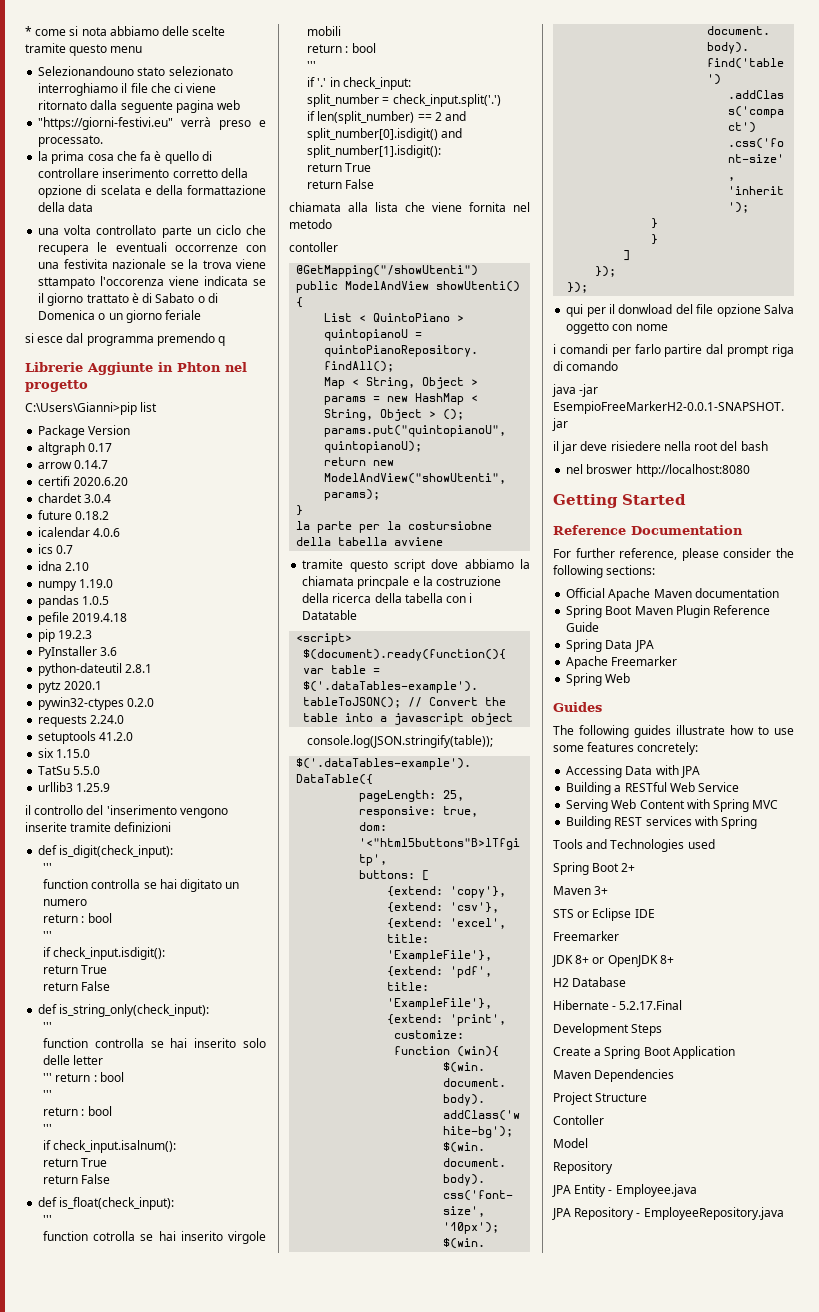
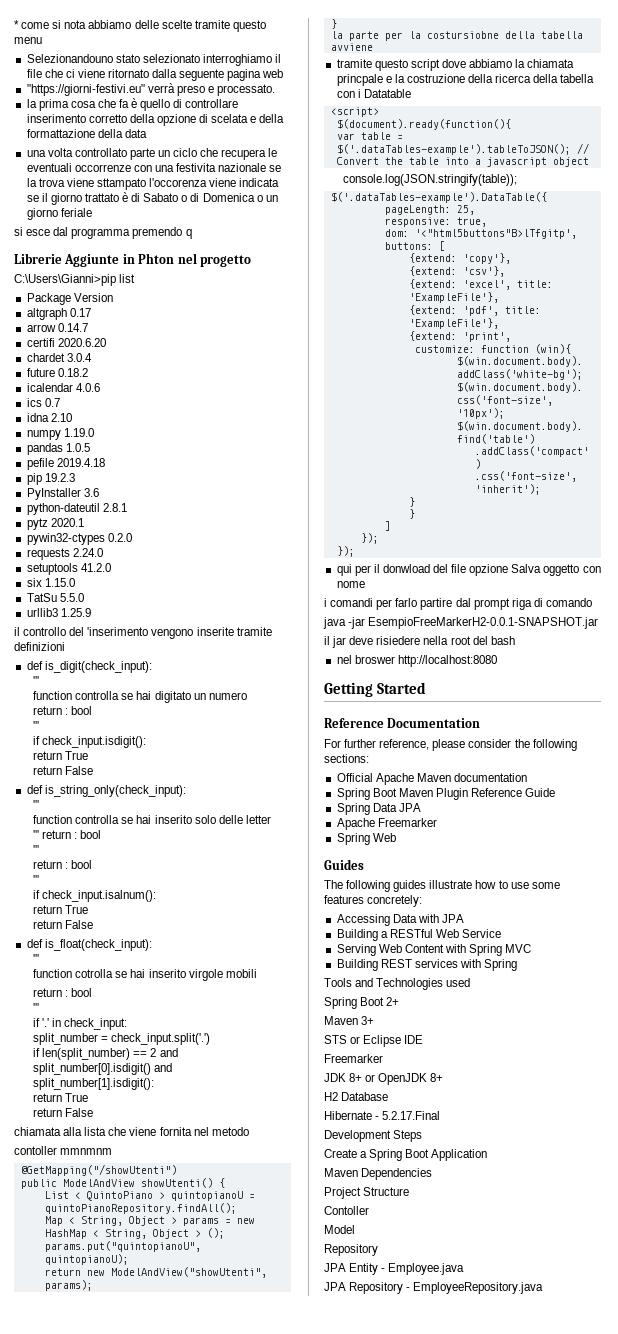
(338, 247) none -> [60,1148,113,1155] mmnmnm

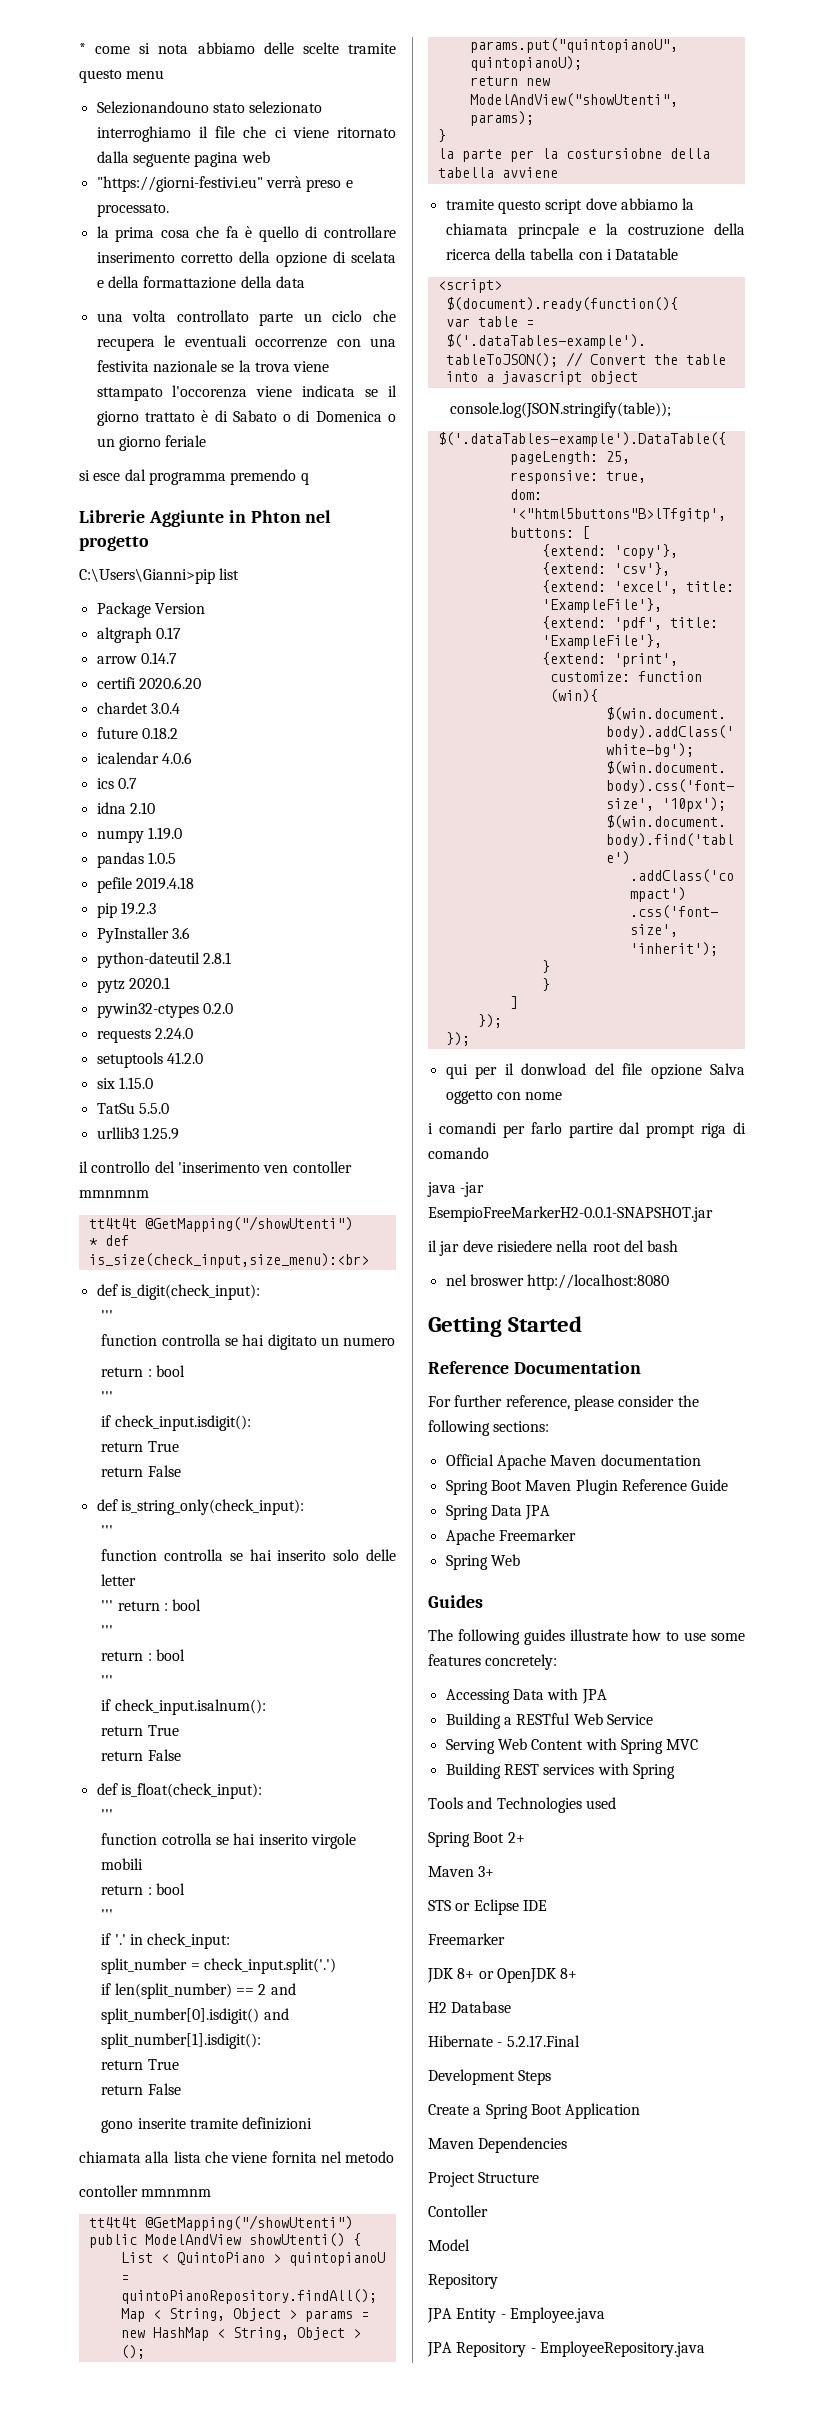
[151,627,272,639] [14,642,65,651] vengono inserite tramite definizioni -> [263,1161,352,1173] [79,1190,149,1198] [88,1216,353,1232] [88,1235,129,1246] [88,1253,369,1268] ven contoller mmnmnm // tt4t4t @GetMapping("/showUtenti") // * def is_size(check_input,size_menu):<br>
(94, 1112) none -> [101,2117,313,2133] // gono inserite tramite definizioni
(113, 1151) none -> [88,2217,137,2228] tt4t4t

